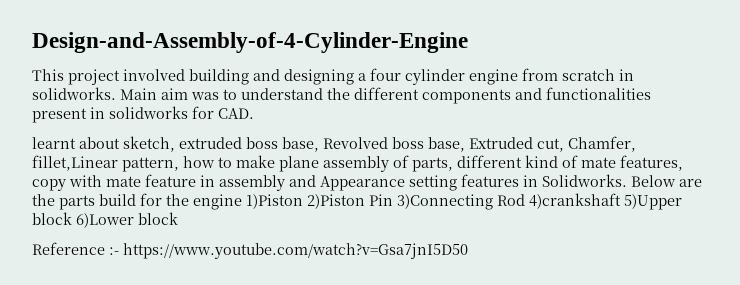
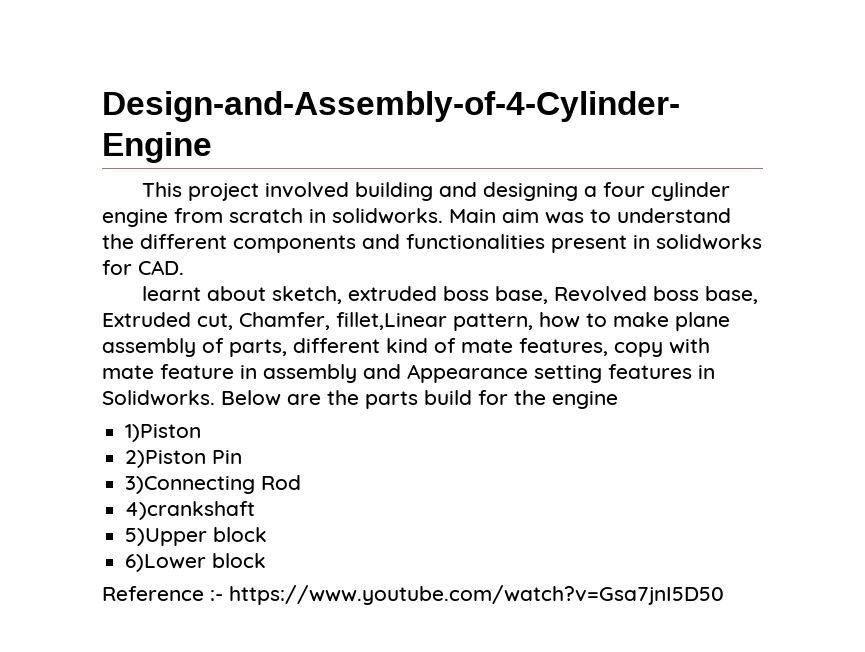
(242, 202) none -> (618, 400) //
(303, 201) none -> (202, 433) //
(393, 200) none -> (243, 457) //
(525, 200) none -> (302, 482) //
(621, 201) none -> (256, 510) //
(72, 218) none -> (268, 534) //

